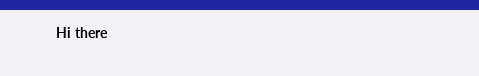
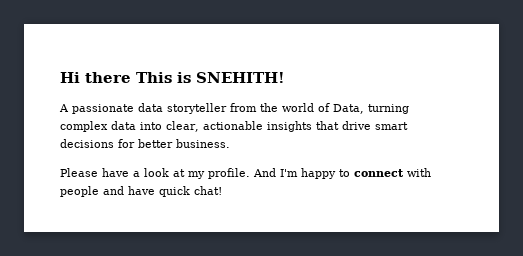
(108, 32) none -> [136,72,285,83] [59,103,409,114] [60,121,408,132] [60,139,230,148] [60,168,431,179] [60,186,222,197] This is SNEHITH! // A passionate data storyteller from the world of Data, turning complex data into clear, actionable insights that drive smart decisions for better business. // Please have a look at my profile. And I'm happy to connect with people and have quick chat!

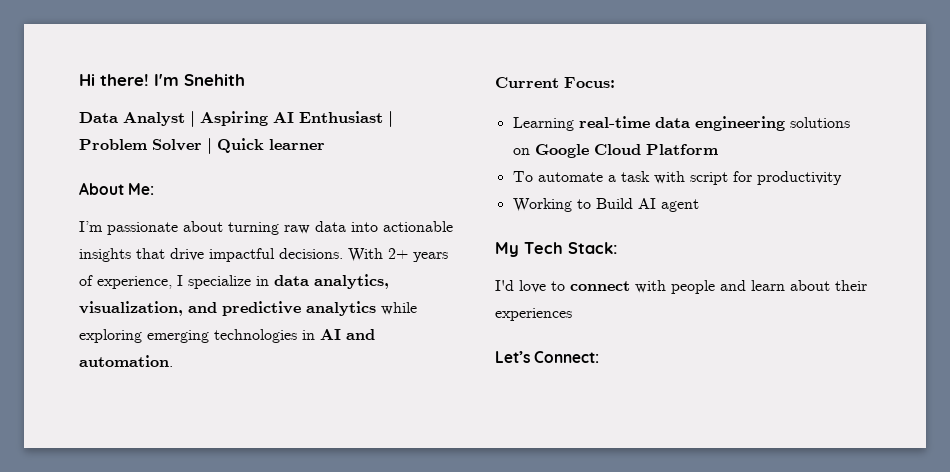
[85,72,285,83] [59,103,409,114] [60,121,108,132] there This is SNEHITH! // A passionate data storyteller from the world of Data, turning complex -> [100,74,245,86] [79,111,393,127] [79,138,325,154] [79,182,155,195] [79,221,310,235] there! I'm Snehith // Data Analyst | Aspiring AI Enthusiast | Problem Solver | Quick learner // About Me: // I’m passionate about turning raw
[166,121,199,132] clear, -> (378, 227) none
[374,122,408,130] [60,139,230,148] [60,168,336,179] smart decisions for better business. // Please have a look at my profile. And I'm happy -> [209,248,448,262] [79,274,389,289] [79,301,417,316] [79,329,375,343] [79,355,173,367] [495,77,615,88] [512,116,850,131] [512,144,718,158] [512,171,842,185] [512,198,699,212] [495,242,618,257] [495,280,546,293] impactful decisions. With 2+ years of experience, I specialize in data analytics, visualization, and predictive analytics while exploring emerging technologies in AI and automation. // Current Focus: // Learning real-time data engineering solutions on Google Cloud Platform // To automate a task with script for productivity // Working to Build AI agent // My Tech Stack: // I'd love
[128,186,222,197] have quick chat! -> [751,280,867,291] [495,308,572,321] [495,351,600,363] learn about their experiences // Let’s Connect:

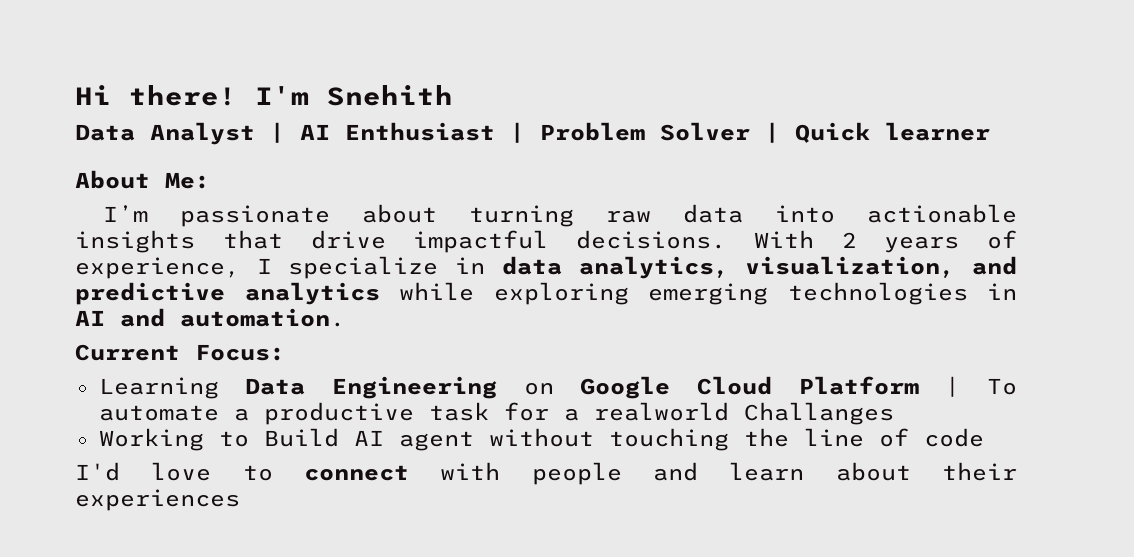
[200,111,268,126] Aspiring -> (285, 132) none
[388,248,408,259] 2+ -> [841,232,857,248] 2
[578,116,850,131] real-time data engineering solutions -> [245,376,497,399] Data Engineering
(718, 149) // -> [945,376,961,397] |
[620,171,842,185] task with script for productivity -> [263,402,894,425] productive task for a realworld Challanges
[495,242,618,257] // My Tech Stack: -> [488,428,984,451] without touching the line of code
[495,351,600,363] // Let’s Connect: -> (240, 500) none

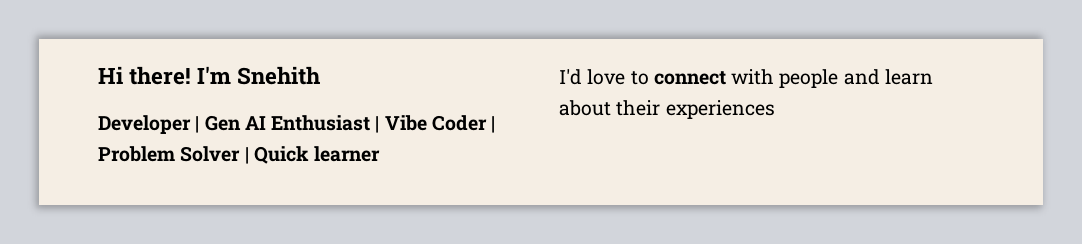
[75,122,495,145] Data Analyst | AI Enthusiast -> [98,115,487,134] Developer | Gen AI Enthusiast | Vibe Coder
[75,170,210,189] [103,204,1018,227] [75,230,1017,253] [75,256,1017,279] [75,282,1017,305] [75,308,345,327] [75,344,285,361] [98,376,1018,399] [98,402,894,425] [98,428,984,451] // About Me: // I’m passionate about turning raw data into actionable insights that drive impactful decisions. With 2 years of experience, I specialize in data analytics, visualization, and predictive analytics while exploring emerging technologies in AI and automation. // Current Focus: // Learning Data Engineering on Google Cloud Platform | To automate a productive task for a realworld Challanges // Working to Build AI agent without touching the line of code -> (381, 154) none

